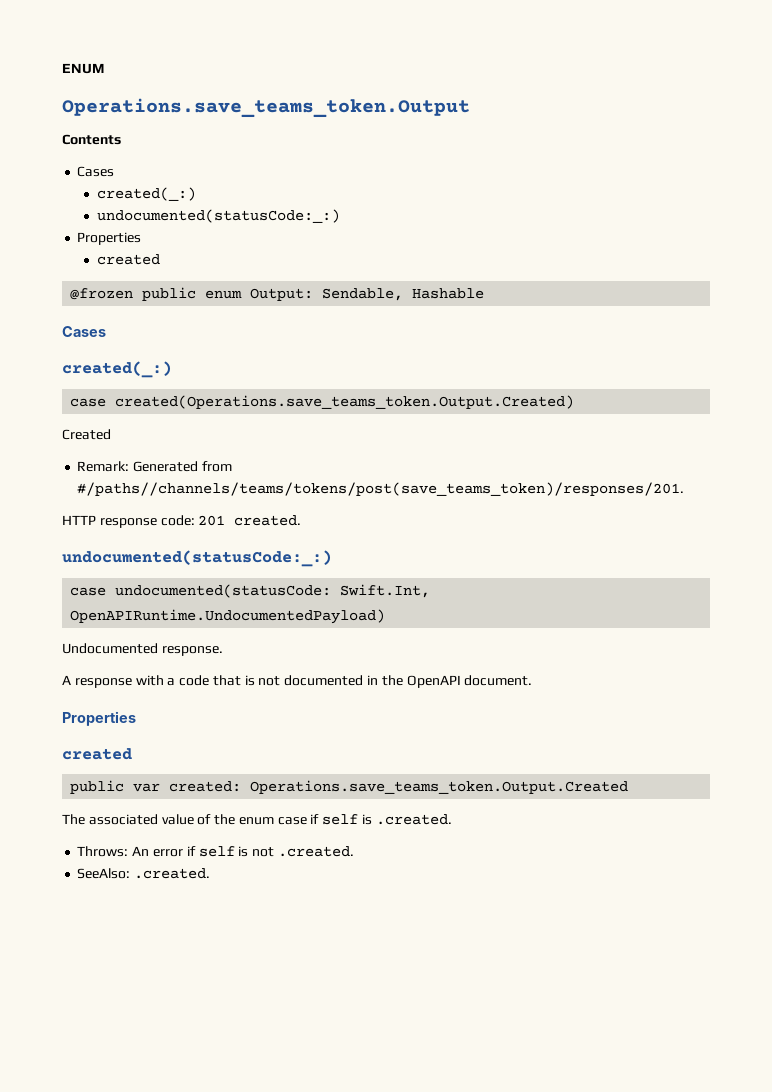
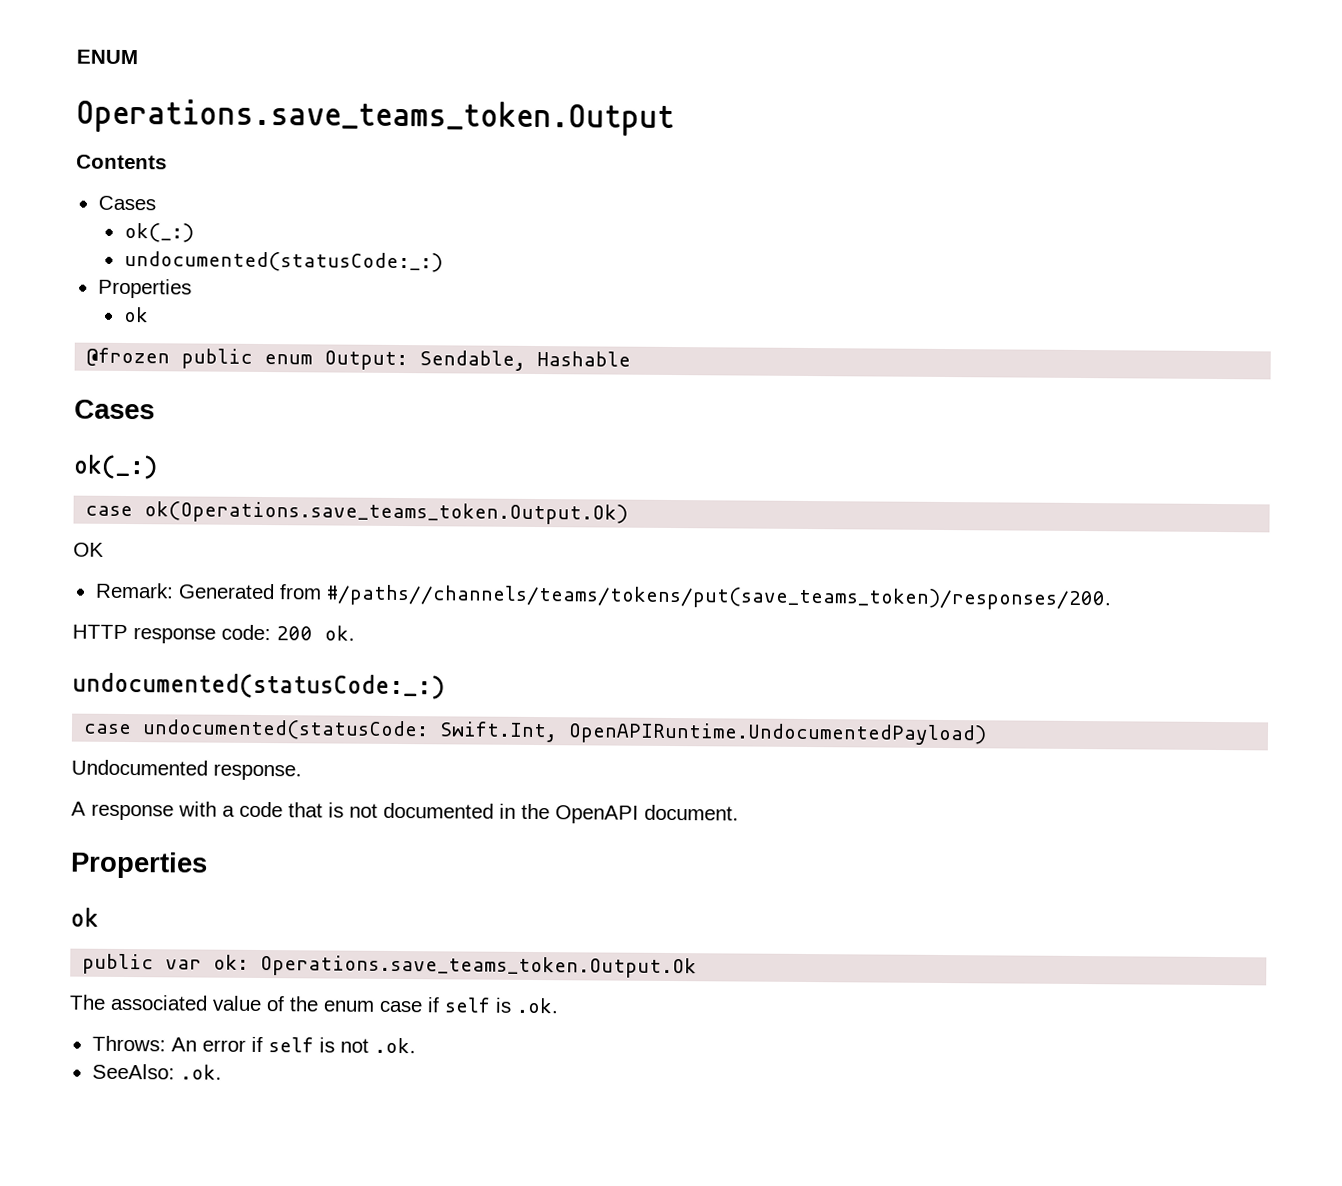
[97,187,197,201] created(_:) -> [123,222,194,243] ok(_:)
[97,254,161,265] created -> [122,306,149,323] ok
[62,361,172,378] [70,395,575,409] [62,429,111,440] created(_:) // case created(Operations.save_teams_token.Output.Created) // Created -> [73,454,157,480] [85,501,629,525] [73,542,104,557] ok(_:) // case ok(Operations.save_teams_token.Output.Ok) // OK
[77,482,685,496] #/paths//channels/teams/tokens/post(save_teams_token)/responses/201. -> [325,584,1112,611] #/paths//channels/teams/tokens/put(save_teams_token)/responses/200.
[198,515,302,526] 201 created. -> [276,625,355,641] 200 ok.
[62,748,132,760] created -> [70,907,99,927] ok
[169,780,629,794] created: Operations.save_teams_token.Output.Created -> [213,954,698,979] ok: Operations.save_teams_token.Output.Ok
[375,814,452,825] .created. -> [516,997,559,1014] .ok.
[277,846,354,857] .created. -> [373,1037,416,1054] .ok.
[134,868,211,879] .created. -> [179,1064,222,1080] .ok.

